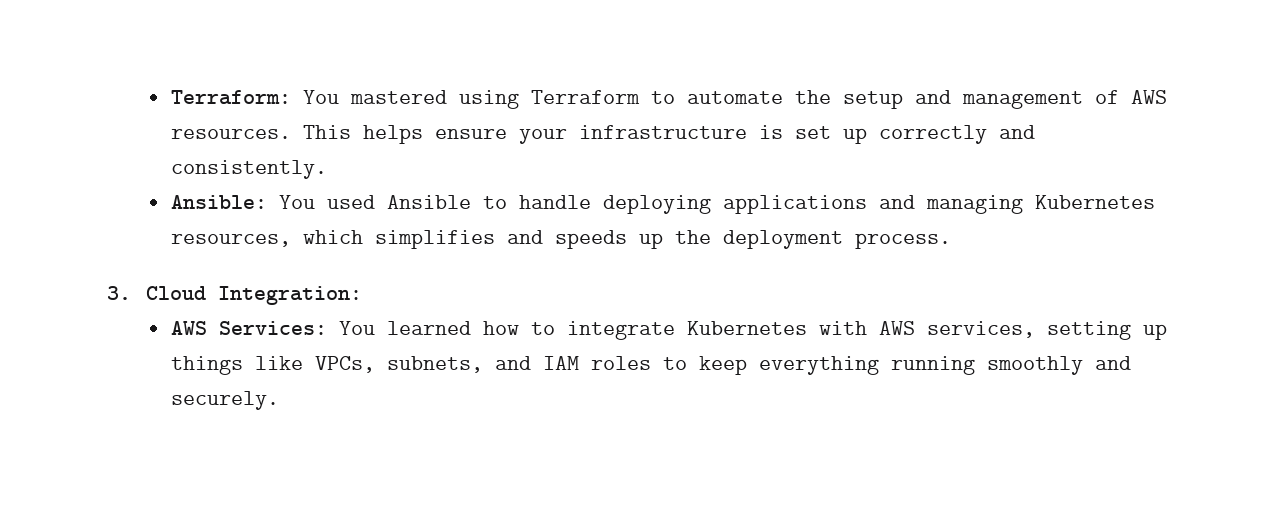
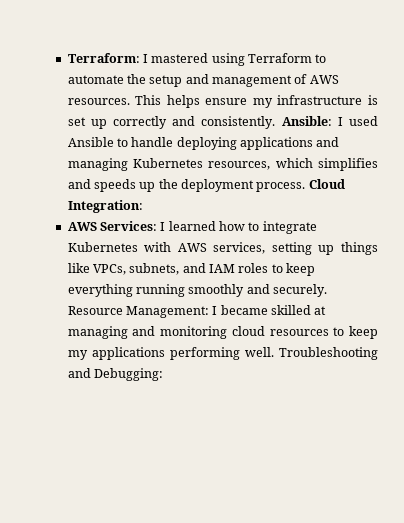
[302,90,339,104] You -> [142,54,148,63] I
[518,129,567,144] your -> [252,98,273,108] my
[170,195,315,209] // Ansible: You -> [281,116,343,126] Ansible: I
[107,286,131,300] // 3. -> (306, 187) none
[338,321,375,335] You -> [160,222,166,231] I
(279, 400) none -> [67,305,327,318] [67,326,378,339] [67,347,378,360] [67,368,163,381] Resource Management: I became skilled at managing and monitoring cloud resources to keep my applications performing well. Troubleshooting and Debugging:

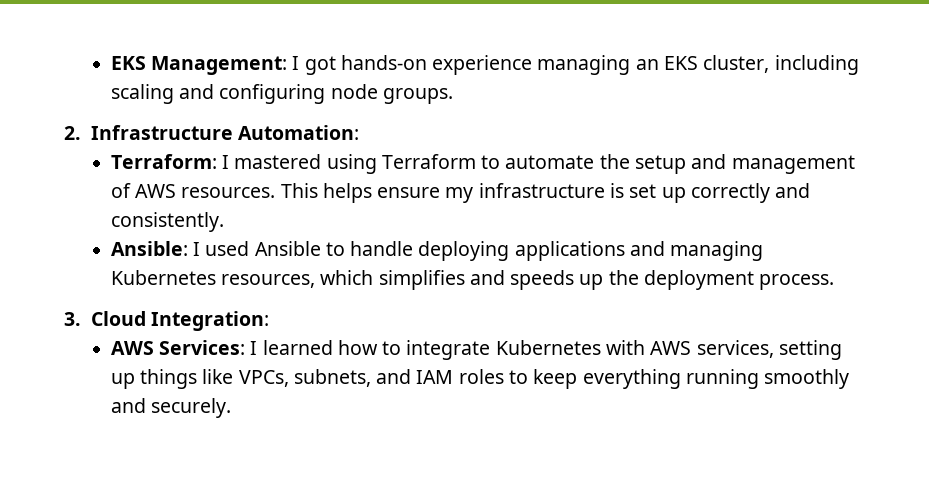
(67, 58) none -> [110,55,859,75] [110,84,453,104] [64,125,360,140] EKS Management: I got hands-on experience managing an EKS cluster, including scaling and configuring node groups. // 2. Infrastructure Automation: //
(276, 122) none -> (224, 222) //
(306, 187) none -> [64,312,81,326] // 3.
[67,305,327,318] [67,326,378,339] [67,347,378,360] [67,368,163,381] Resource Management: I became skilled at managing and monitoring cloud resources to keep my applications performing well. Troubleshooting and Debugging: -> (232, 408) none

